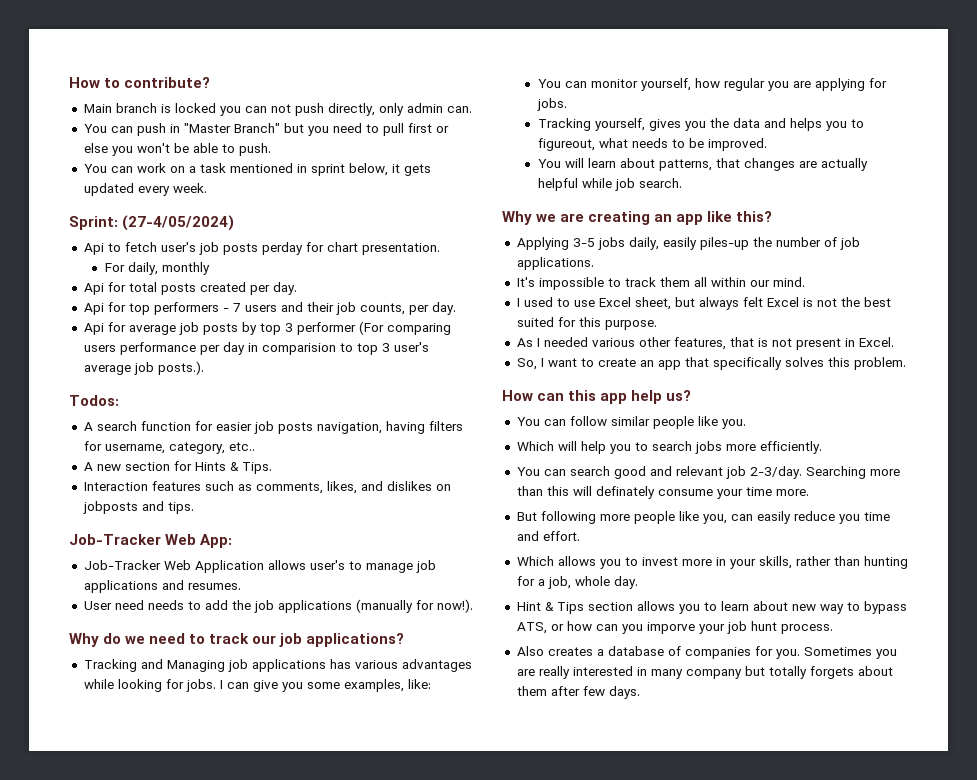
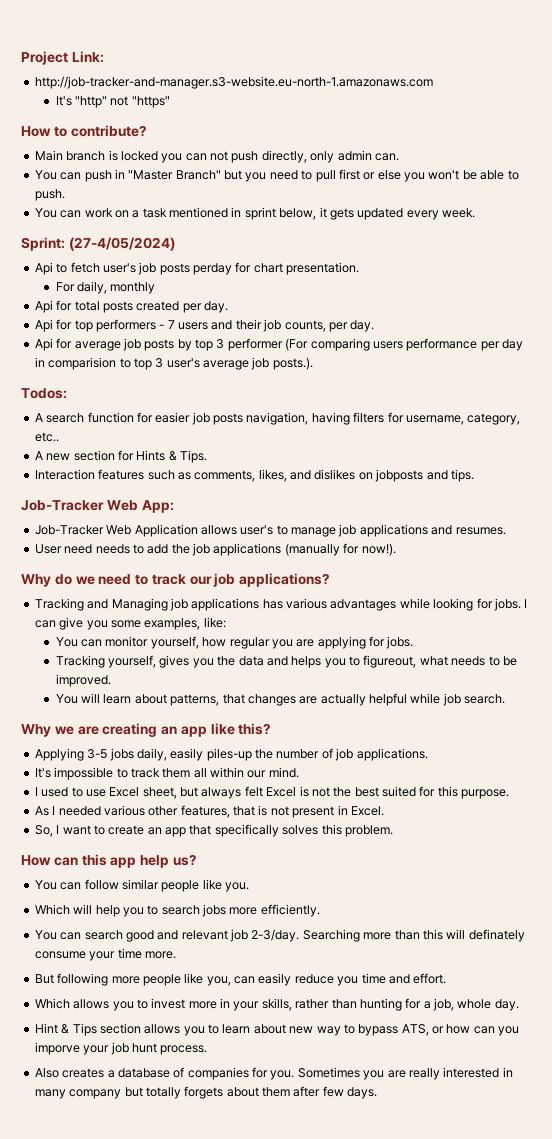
(69, 82) none -> [21,51,104,65] [34,76,433,89] [55,96,170,108] Project Link: // http://job-tracker-and-manager.s3-website.eu-north-1.amazonaws.com // It's "http" not "https" //

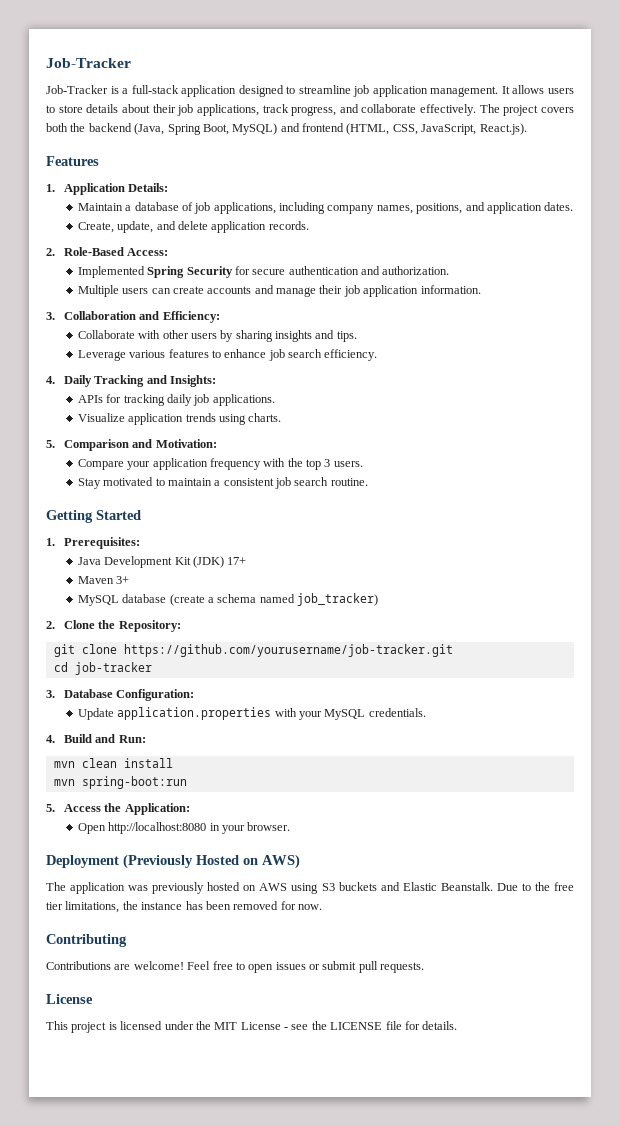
[21,51,104,65] [34,76,433,89] [55,96,170,108] [21,125,147,137] [34,150,399,163] [34,169,519,182] [34,189,65,201] [34,207,475,220] [21,237,175,251] [34,262,360,275] [55,281,156,294] [34,300,228,313] [34,319,375,332] [34,338,523,351] [34,357,313,370] [21,388,67,399] [34,412,521,425] [34,432,59,442] [34,450,207,463] [34,469,474,482] [21,500,174,513] [34,524,506,537] [34,543,396,556] [21,573,331,587] [34,598,528,611] [34,617,226,630] [55,636,414,649] [55,655,517,668] [55,674,111,687] [55,693,506,706] [21,723,272,737] [34,748,428,761] [34,767,299,780] [34,786,510,799] [34,805,384,818] [34,824,393,837] [21,854,197,868] [34,879,249,892] [34,904,320,917] [34,929,525,942] [34,948,176,961] [34,973,447,986] [34,998,519,1011] [34,1023,520,1036] [34,1042,208,1055] [34,1067,513,1080] [34,1086,378,1099] Project Link: // http://job-tracker-and-manager.s3-website.eu-north-1.amazonaws.com // It's "http" not "https" // How to contribute? // Main branch is locked you can not push directly, only admin can. // You can push in "Master Branch" but you need to pull first or else you won't be able to push. // You can work on a task mentioned in sprint below, it gets updated every week. // Sprint: (27-4/05/2024) // Api to fetch user's job posts perday for chart presentation. // For daily, monthly // Api for total posts created per day. // Api for top performers - 7 users and their job counts, per day. // Api for average job posts by top 3 performer (For comparing users performance per day in comparision to top 3 user's average job posts.). // Todos: // A search function for easier job posts navigation, having filters for username, category, etc.. // A new section for Hints & Tips. // Interaction features such as comments, likes, and dislikes on jobposts and tips. // Job-Tracker Web App: // Job-Tracker Web Application allows user's to manage job applications and resumes. // User need needs to add the job applications (manually for now!). // Why do we need to track our job applications? // Tracking and Managing job applications has various advantages while looking for jobs. I can give you some examples, like: // You can monitor yourself, how regular you are applying for jobs. // Tracking yourself, gives you the data and helps you to figureout, what needs to be improved. // You will learn about patterns, that changes are actually helpful while job search. // Why we are creating an app like this? // Applying 3-5 jobs daily, easily piles-up the number of job applications. // It's impossible to track them all within our mind. // I used to use Excel sheet, but always felt Excel is not the best suited for this purpose. // As I needed various other features, that is not present in Excel. // So, I want to create an app that specifically solves this problem. // How can this app help us? // You can follow similar people like you. // Which will help you to search jobs more efficiently. // You can search good and relevant job 2-3/day. Searching more than this will definately consume your time more. // But following more people like you, can easily reduce you time and effort. // Which allows you to invest more in your skills, rather than hunting for a job, whole day. // Hint & Tips section allows you to learn about new way to bypass ATS, or how can you imporve your job hunt process. // Also creates a database of companies for you. Sometimes you are really interested in many company but totally forgets about them after few days. -> [46,58,131,68] [46,85,574,97] [46,104,575,116] [46,123,527,135] [46,156,99,166] [46,183,169,195] [77,202,574,214] [77,221,309,233] [46,247,169,256] [77,266,450,278] [77,285,481,297] [46,311,220,323] [77,330,357,342] [77,349,378,361] [46,375,217,387] [77,394,275,406] [77,413,282,425] [46,439,217,451] [77,458,363,470] [77,477,368,489] [46,510,141,523] [46,537,141,549] [77,556,247,568] [77,576,130,584] [77,593,379,606] [46,620,181,632] [53,644,453,657] [53,662,152,675] [46,689,195,701] [77,707,426,720] [46,734,146,743] [53,758,173,768] [53,776,187,789] [46,803,190,815] [77,822,291,834] [46,854,300,869] [46,882,574,894] [46,901,322,913] [46,934,127,947] [46,961,425,973] [46,994,93,1004] [46,1021,458,1033] Job-Tracker // Job-Tracker is a full-stack application designed to streamline job application management. It allows users to store details about their job applications, track progress, and collaborate effectively. The project covers both the backend (Java, Spring Boot, MySQL) and frontend (HTML, CSS, JavaScript, React.js). // Features // 1. Application Details: // Maintain a database of job applications, including company names, positions, and application dates. // Create, update, and delete application records. // 2. Role-Based Access: // Implemented Spring Security for secure authentication and authorization. // Multiple users can create accounts and manage their job application information. // 3. Collaboration and Efficiency: // Collaborate with other users by sharing insights and tips. // Leverage various features to enhance job search efficiency. // 4. Daily Tracking and Insights: // APIs for tracking daily job applications. // Visualize application trends using charts. // 5. Comparison and Motivation: // Compare your application frequency with the top 3 users. // Stay motivated to maintain a consistent job search routine. // Getting Started // 1. Prerequisites: // Java Development Kit (JDK) 17+ // Maven 3+ // MySQL database (create a schema named job_tracker) // 2. Clone the Repository: // git clone https://github.com/yourusername/job-tracker.git // cd job-tracker // 3. Database Configuration: // Update application.properties with your MySQL credentials. // 4. Build and Run: // mvn clean install // mvn spring-boot:run // 5. Access the Application: // Open http://localhost:8080 in your browser. // Deployment (Previously Hosted on AWS) // The application was previously hosted on AWS using S3 buckets and Elastic Beanstalk. Due to the free tier limitations, the instance has been removed for now. // Contributing // Contributions are welcome! Feel free to open issues or submit pull requests. // License // This project is licensed under the MIT License - see the LICENSE file for details.

